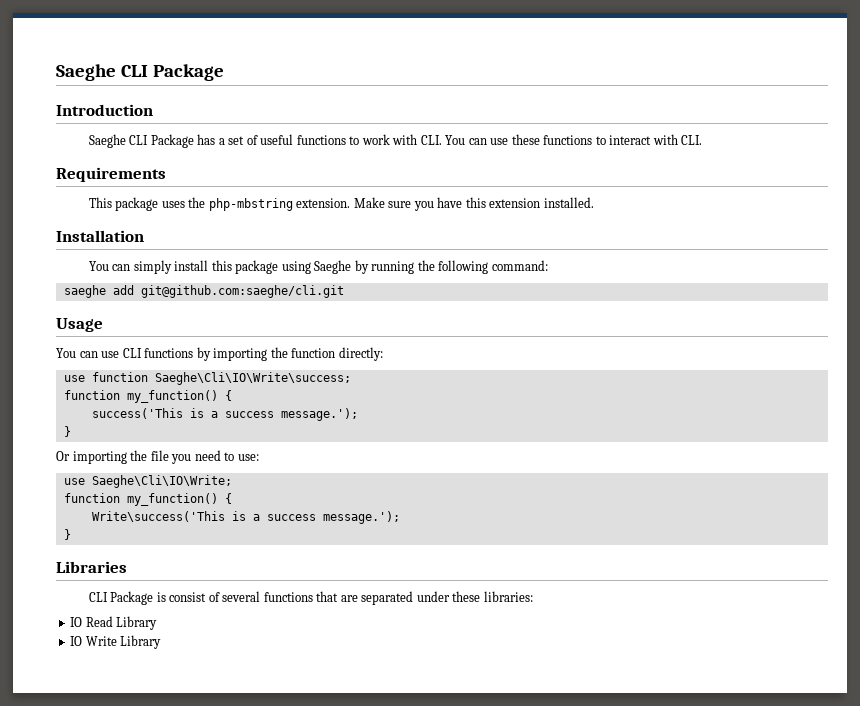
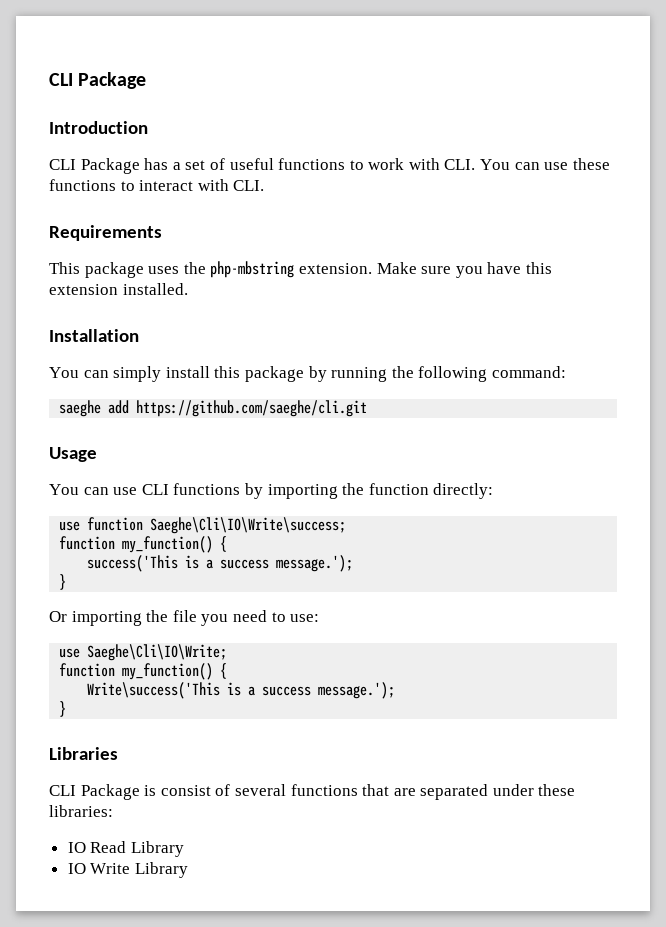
[56,64,116,81] Saeghe -> (49, 79) none
[88,134,126,148] Saeghe -> (148, 127) none
[281,260,352,274] using Saeghe -> (304, 374) none
[140,285,344,298] git@github.com:saeghe/cli.git -> [136,400,368,417] https://github.com/saeghe/cli.git

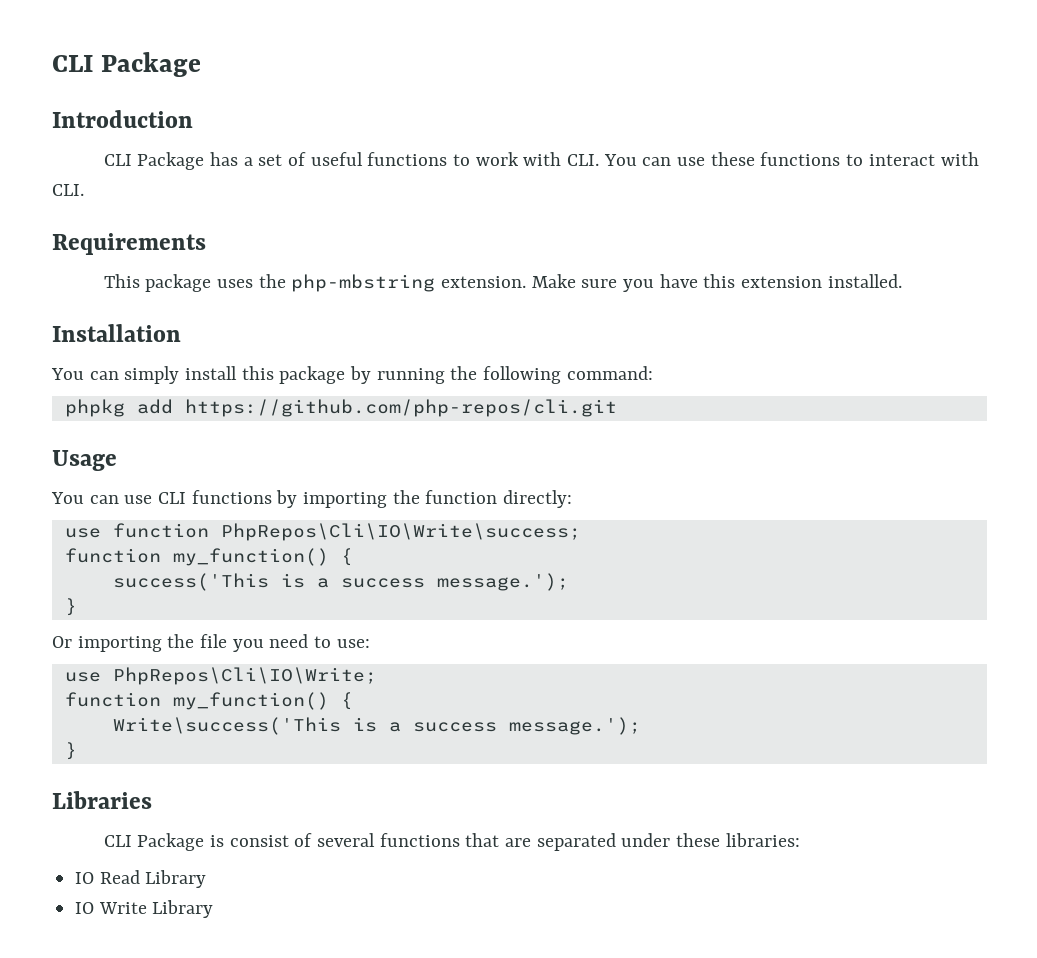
[59,400,368,417] saeghe add https://github.com/saeghe/cli.git -> [64,399,617,417] phpkg add https://github.com/php-repos/cli.git
[150,517,347,534] Saeghe\Cli\IO\Write\success; -> [220,523,581,541] PhpRepos\Cli\IO\Write\success;
[87,644,228,661] Saeghe\Cli\IO\Write; -> [112,667,377,685] PhpRepos\Cli\IO\Write;

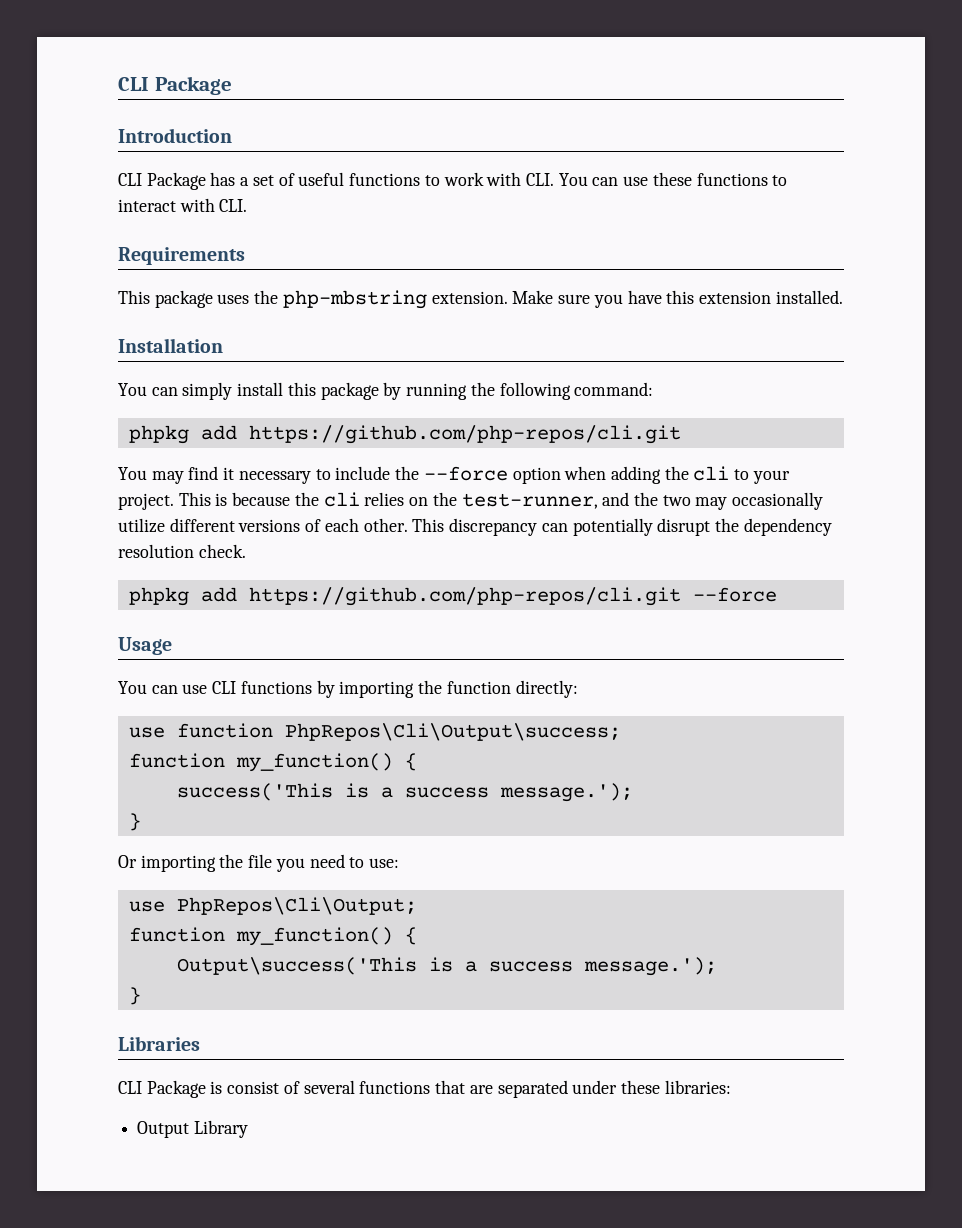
(617, 408) none -> [118,466,790,484] [118,492,824,510] [118,518,832,536] [118,544,246,558] [128,587,777,606] // You may find it necessary to include the --force option when adding the cli to your project. This is because the cli relies on the test-runner, and the two may occasionally utilize different versions of each other. This discrepancy can potentially disrupt the dependency resolution check. // phpkg add https://github.com/php-repos/cli.git --force
[220,523,581,541] PhpRepos\Cli\IO\Write\success; -> [284,723,621,741] PhpRepos\Cli\Output\success;
[112,667,377,685] [64,692,353,710] [112,717,341,735] PhpRepos\Cli\IO\Write; // function my_function() { // Write\success('This -> [176,897,417,915] [128,927,417,946] [176,957,417,975] PhpRepos\Cli\Output; // function my_function() { // Output\success('This
[75,870,207,888] [75,900,214,918] IO Read Library // IO Write Library -> [137,1120,248,1138] Output Library

